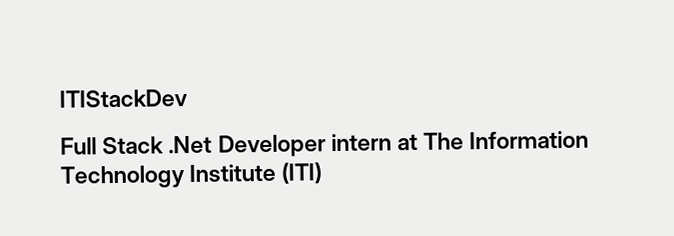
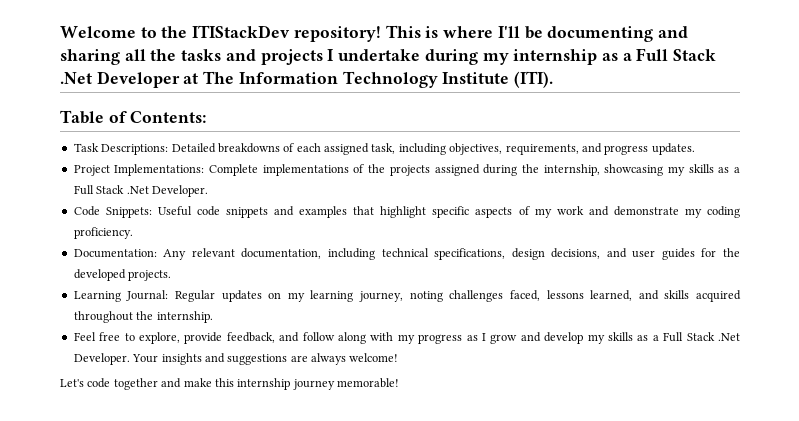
[59,89,188,108] ITIStackDev // -> [60,25,688,42] [60,49,632,65] Welcome to the ITIStackDev repository! This is where I'll be documenting and sharing all the tasks and projects I undertake during my internship as a
[330,133,392,152] intern -> (180, 79) none
[281,162,323,184] (ITI) -> [514,71,554,88] [60,110,207,124] [73,143,695,155] [73,164,740,176] [73,185,208,197] [73,206,740,218] [73,227,133,239] [73,248,740,260] [73,269,172,281] [73,290,742,302] [73,311,213,323] [73,332,741,344] [73,353,399,365] [60,378,399,390] (ITI). // Table of Contents: // Task Descriptions: Detailed breakdowns of each assigned task, including objectives, requirements, and progress updates. // Project Implementations: Complete implementations of the projects assigned during the internship, showcasing my skills as a Full Stack .Net Developer. // Code Snippets: Useful code snippets and examples that highlight specific aspects of my work and demonstrate my coding proficiency. // Documentation: Any relevant documentation, including technical specifications, design decisions, and user guides for the developed projects. // Learning Journal: Regular updates on my learning journey, noting challenges faced, lessons learned, and skills acquired throughout the internship. // Feel free to explore, provide feedback, and follow along with my progress as I grow and develop my skills as a Full Stack .Net Developer. Your insights and suggestions are always welcome! // Let's code together and make this internship journey memorable!

